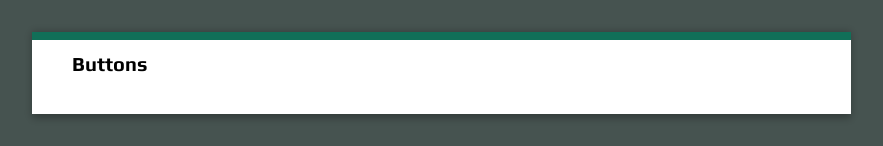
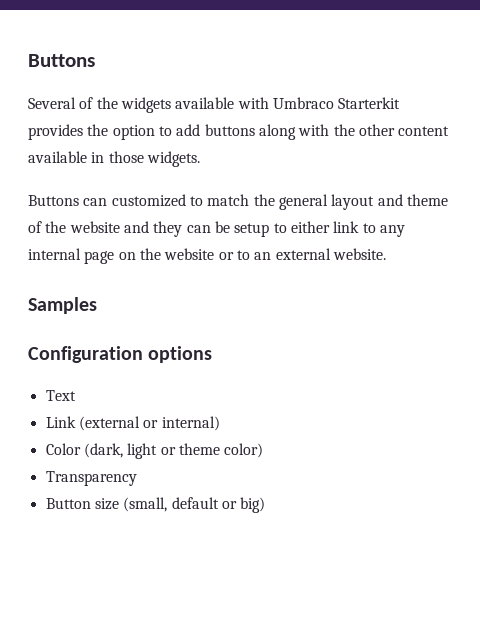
[72,58,148,72] Buttons -> [28,54,95,67] [28,97,401,113] [28,124,450,140] [28,151,200,167] [28,194,448,210] [28,221,405,237] [28,248,386,264] [28,297,97,314] [28,346,213,363] [45,390,76,401] [45,416,220,431] [45,443,264,459] [45,471,137,486] [45,497,266,513] Buttons // Several of the widgets available with Umbraco Starterkit provides the option to add buttons along with the other content available in those widgets. // Buttons can customized to match the general layout and theme of the website and they can be setup to either link to any internal page on the website or to an external website. // Samples // Configuration options // Text // Link (external or internal) // Color (dark, light or theme color) // Transparency // Button size (small, default or big)

